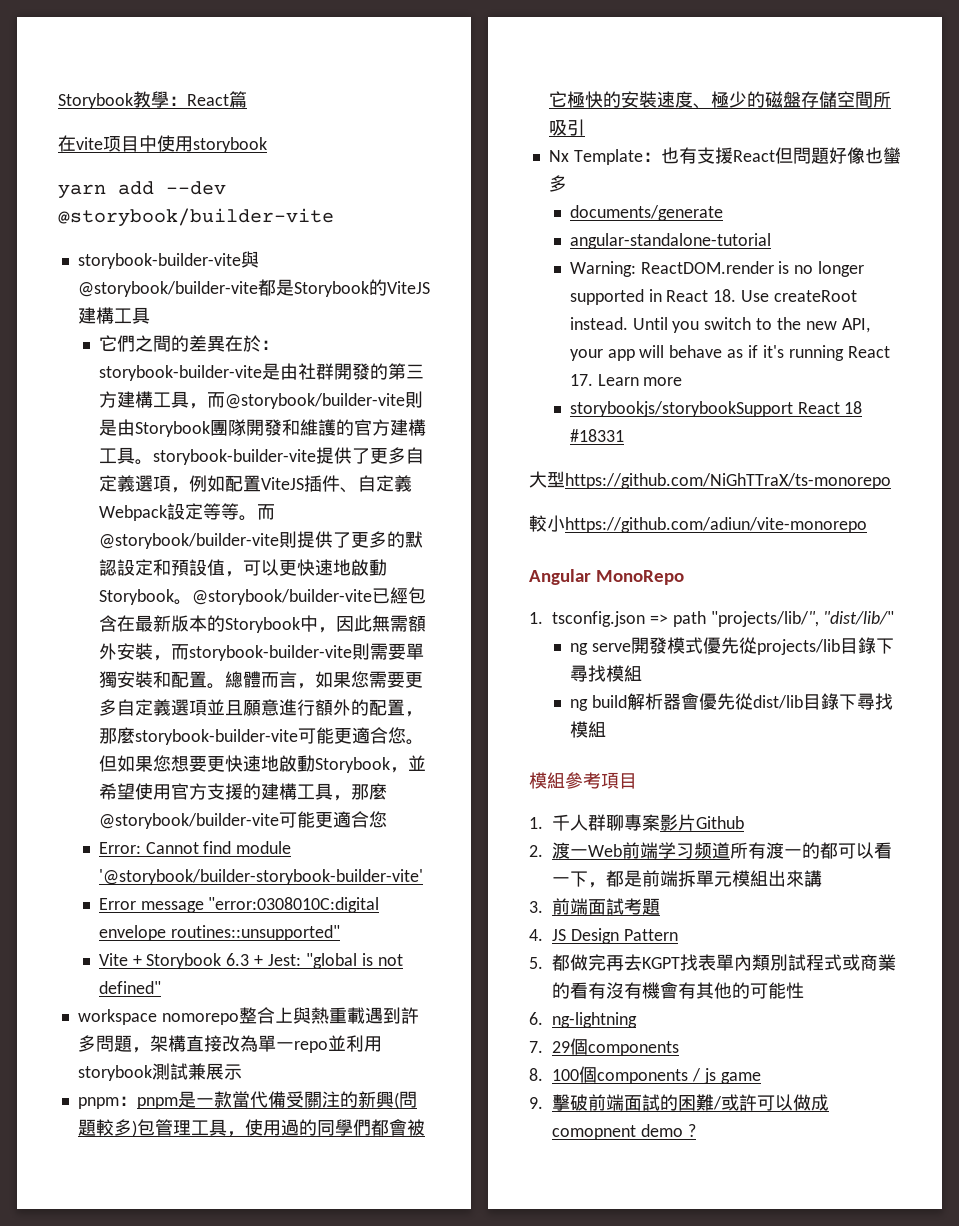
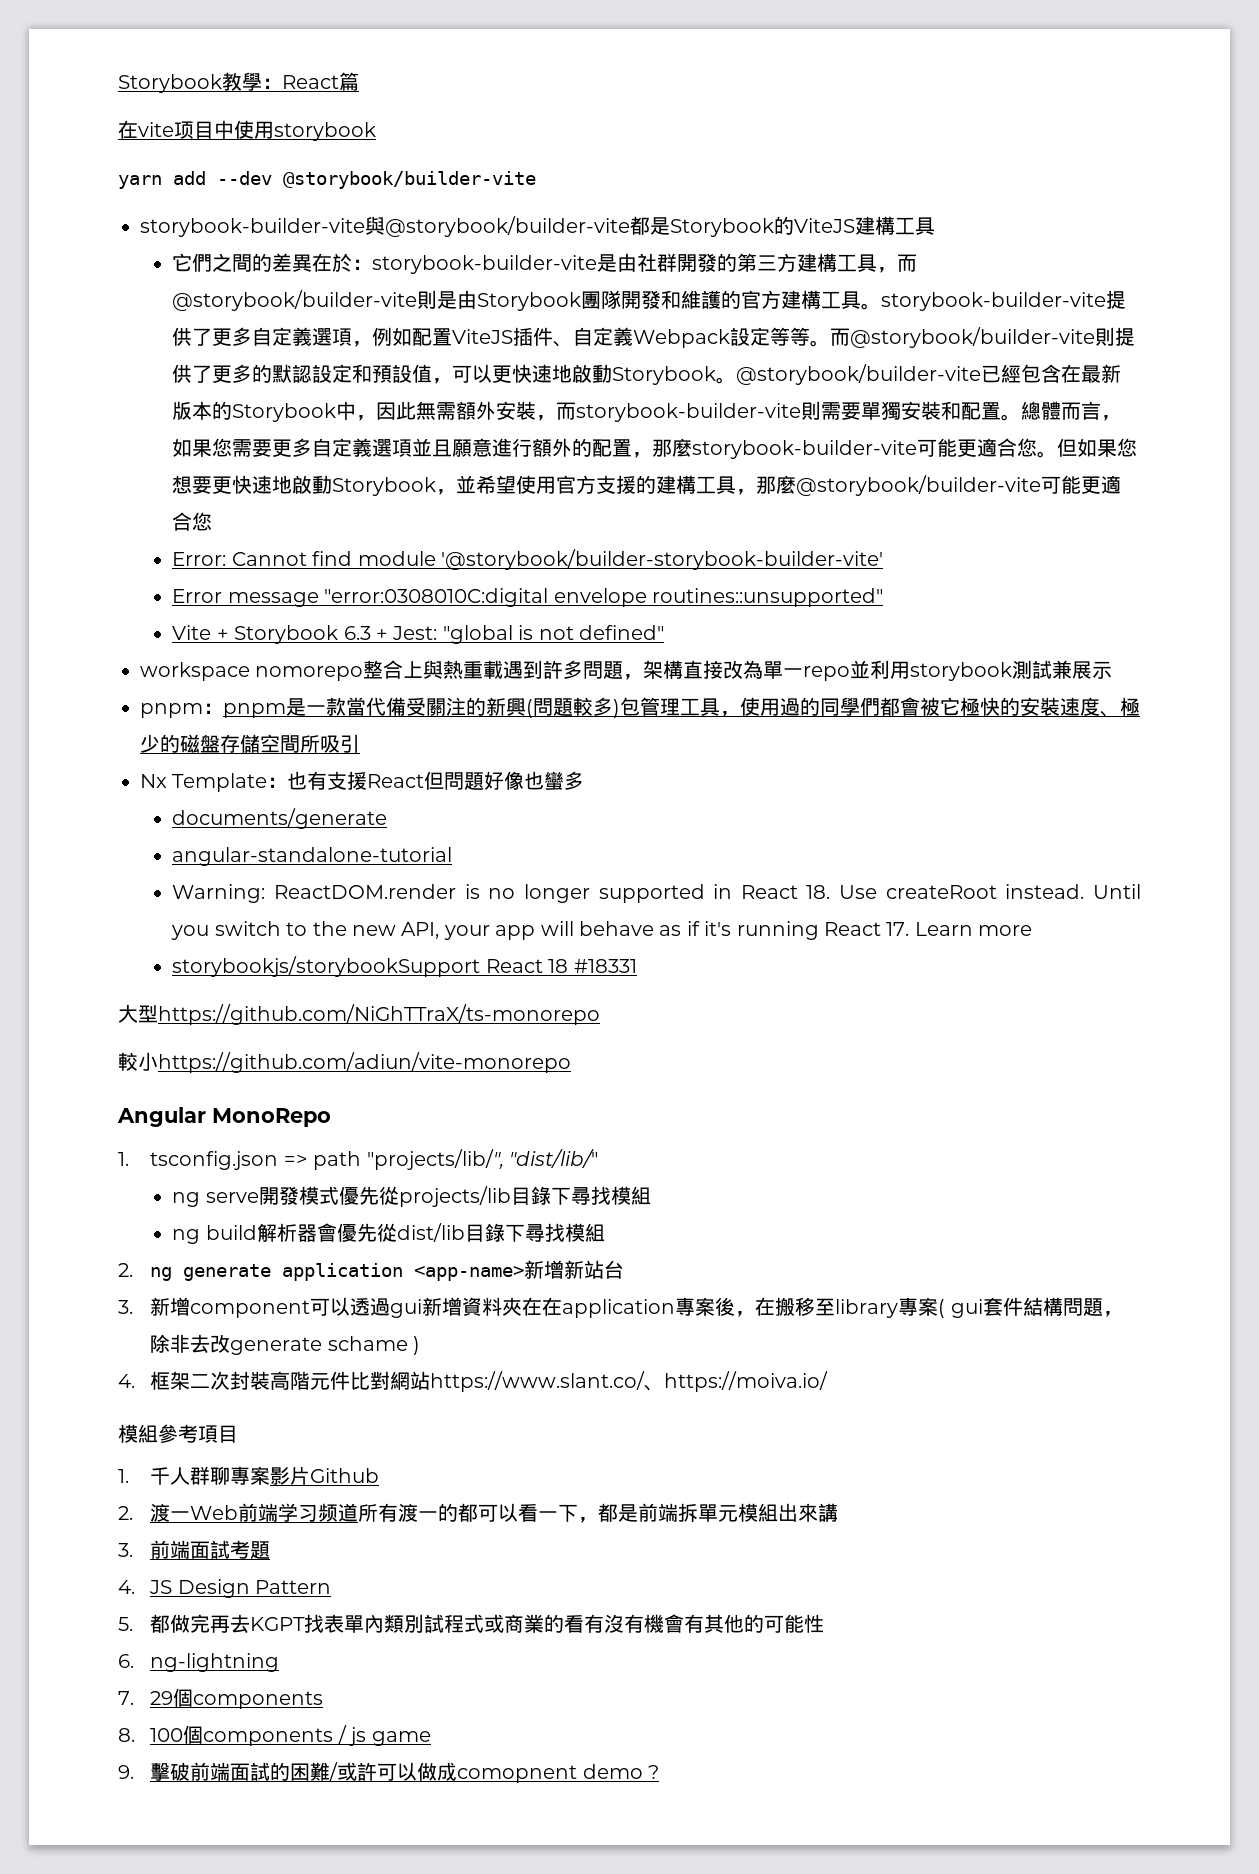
(606, 729) none -> [118,1260,625,1281] [118,1297,1123,1318] [150,1334,421,1355] [118,1371,829,1392] // 2. ng generate application <app-name>新增新站台 // 3.新增component可以透過gui新增資料夾在在application專案後，在搬移至library專案( gui套件結構問題，除非去改generate schame ) // 4.框架二次封裝高階元件比對網站https://www.slant.co/、https://moiva.io/

